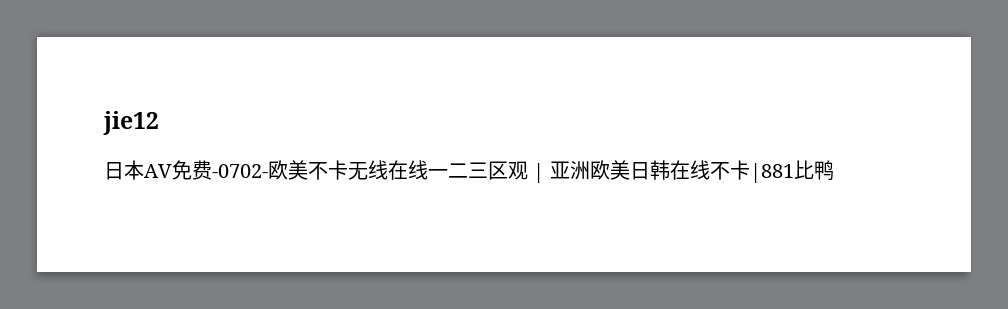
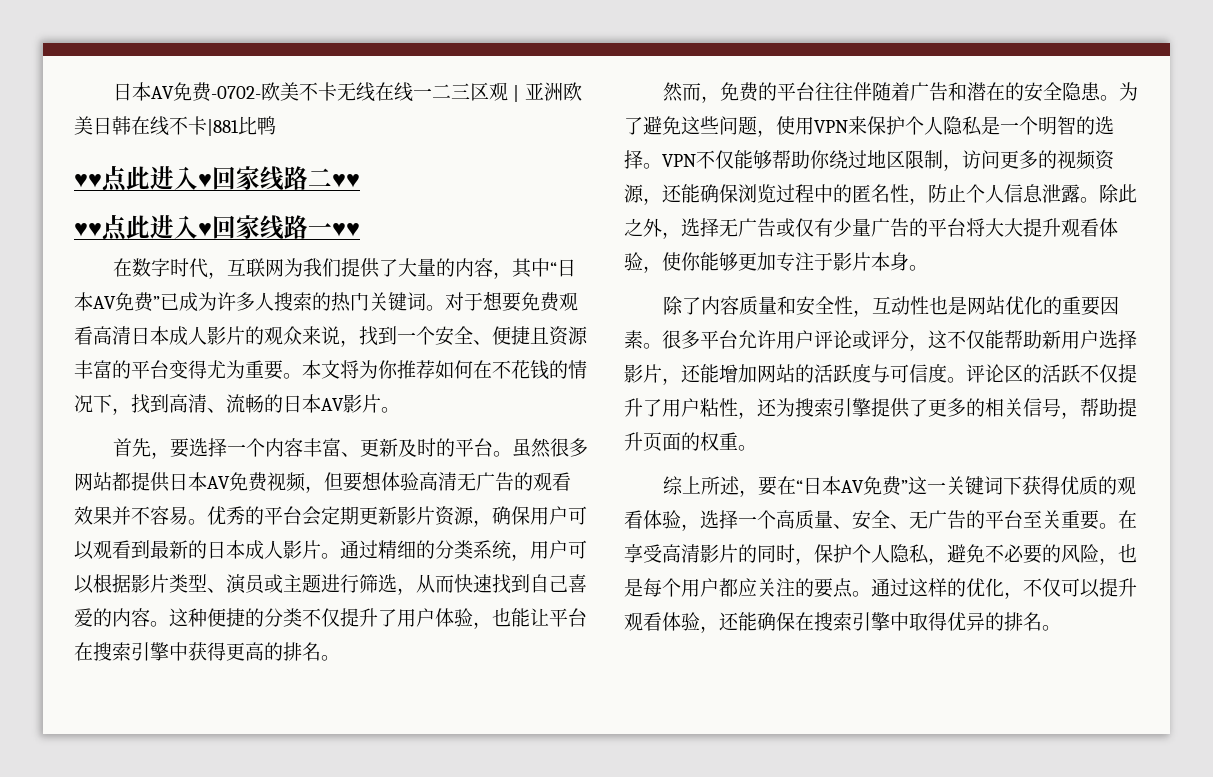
[103,111,159,135] jie12 // -> (113, 92) none
(834, 170) none -> [74,165,360,192] [74,214,360,241] [113,258,577,279] [74,291,578,312] [74,326,588,347] [74,360,587,380] [74,394,400,415] [113,438,589,459] [74,471,571,493] [74,506,587,527] [74,540,587,561] [74,574,587,595] [74,608,587,629] [74,642,340,661] [663,82,1139,103] [624,116,1114,137] [624,150,1115,171] [624,184,1137,205] [624,218,1118,239] [624,252,928,273] [663,296,1120,317] [624,330,1137,351] [624,364,1137,385] [624,398,1137,419] [624,432,757,452] [663,476,1137,497] [624,510,1137,531] [624,544,1137,565] [624,578,1137,599] [624,612,1061,633] // ♥♥点此进入♥回家线路二♥♥ // ♥♥点此进入♥回家线路一♥♥ // 在数字时代，互联网为我们提供了大量的内容，其中“日本AV免费”已成为许多人搜索的热门关键词。对于想要免费观看高清日本成人影片的观众来说，找到一个安全、便捷且资源丰富的平台变得尤为重要。本文将为你推荐如何在不花钱的情况下，找到高清、流畅的日本AV影片。 // 首先，要选择一个内容丰富、更新及时的平台。虽然很多网站都提供日本AV免费视频，但要想体验高清无广告的观看效果并不容易。优秀的平台会定期更新影片资源，确保用户可以观看到最新的日本成人影片。通过精细的分类系统，用户可以根据影片类型、演员或主题进行筛选，从而快速找到自己喜爱的内容。这种便捷的分类不仅提升了用户体验，也能让平台在搜索引擎中获得更高的排名。 // 然而，免费的平台往往伴随着广告和潜在的安全隐患。为了避免这些问题，使用VPN来保护个人隐私是一个明智的选择。VPN不仅能够帮助你绕过地区限制，访问更多的视频资源，还能确保浏览过程中的匿名性，防止个人信息泄露。除此之外，选择无广告或仅有少量广告的平台将大大提升观看体验，使你能够更加专注于影片本身。 // 除了内容质量和安全性，互动性也是网站优化的重要因素。很多平台允许用户评论或评分，这不仅能帮助新用户选择影片，还能增加网站的活跃度与可信度。评论区的活跃不仅提升了用户粘性，还为搜索引擎提供了更多的相关信号，帮助提升页面的权重。 // 综上所述，要在“日本AV免费”这一关键词下获得优质的观看体验，选择一个高质量、安全、无广告的平台至关重要。在享受高清影片的同时，保护个人隐私，避免不必要的风险，也是每个用户都应关注的要点。通过这样的优化，不仅可以提升观看体验，还能确保在搜索引擎中取得优异的排名。

